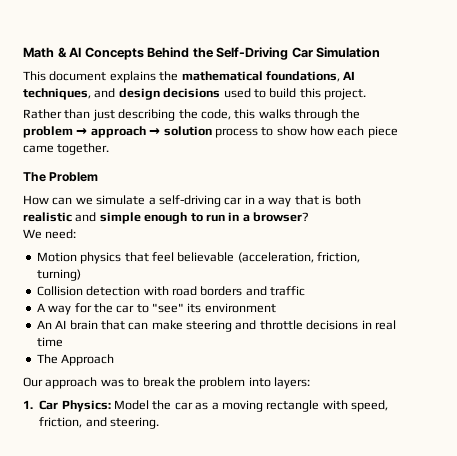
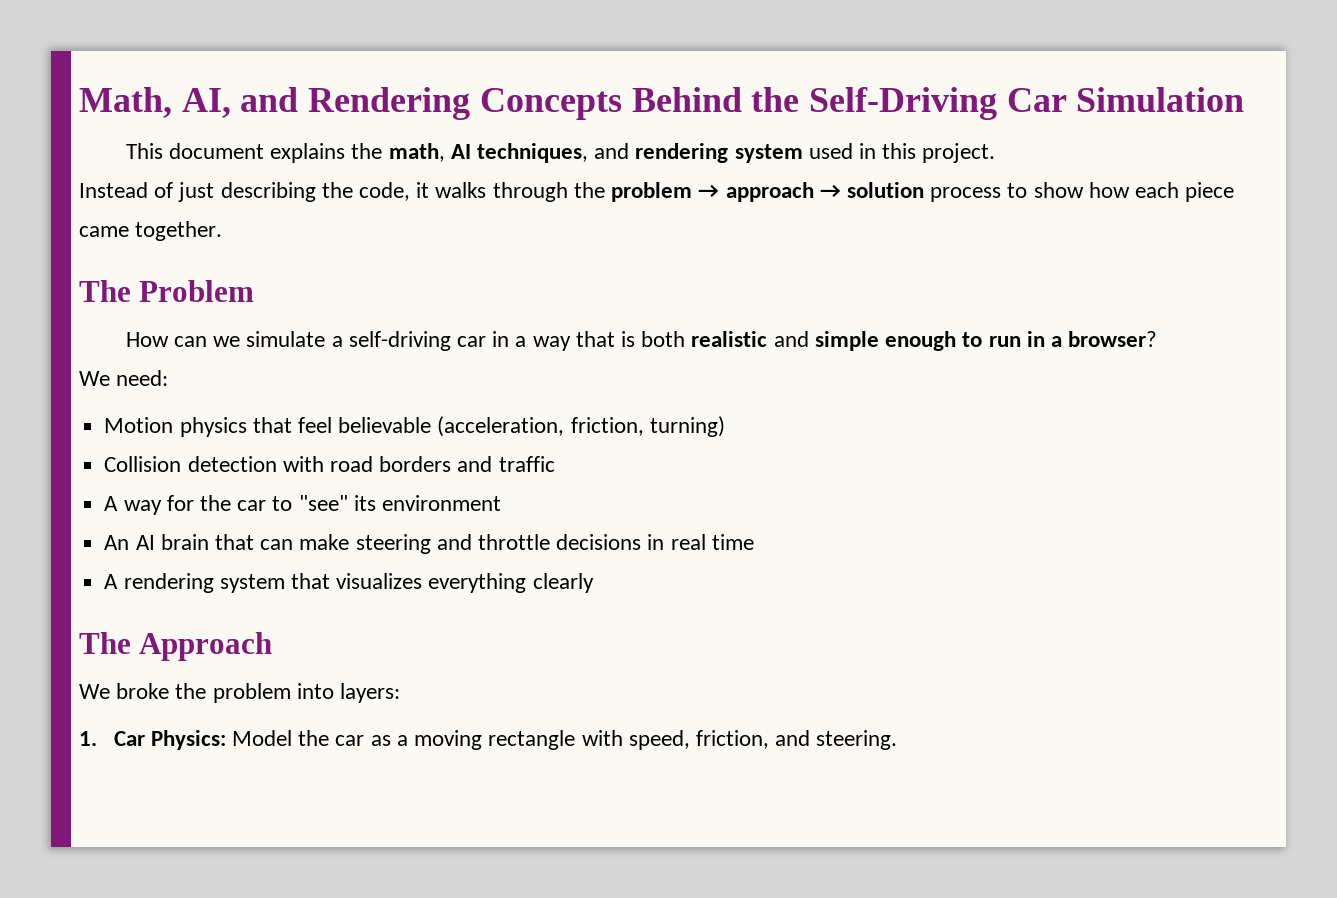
[23,47,82,58] Math & AI -> [79,87,471,120] Math, AI, and Rendering
[181,71,340,82] mathematical foundations, -> [388,143,445,162] math,
[118,88,297,100] design decisions used to build -> [635,143,877,163] rendering system used in
[23,109,91,119] Rather than -> [79,182,174,198] Instead of
[234,109,256,119] this -> [416,182,430,198] it
[36,354,115,366] [23,377,175,389] The Approach // Our approach was to break -> [104,573,594,593] [79,632,273,661] [79,683,170,699] A rendering system that visualizes everything clearly // The Approach // We broke

